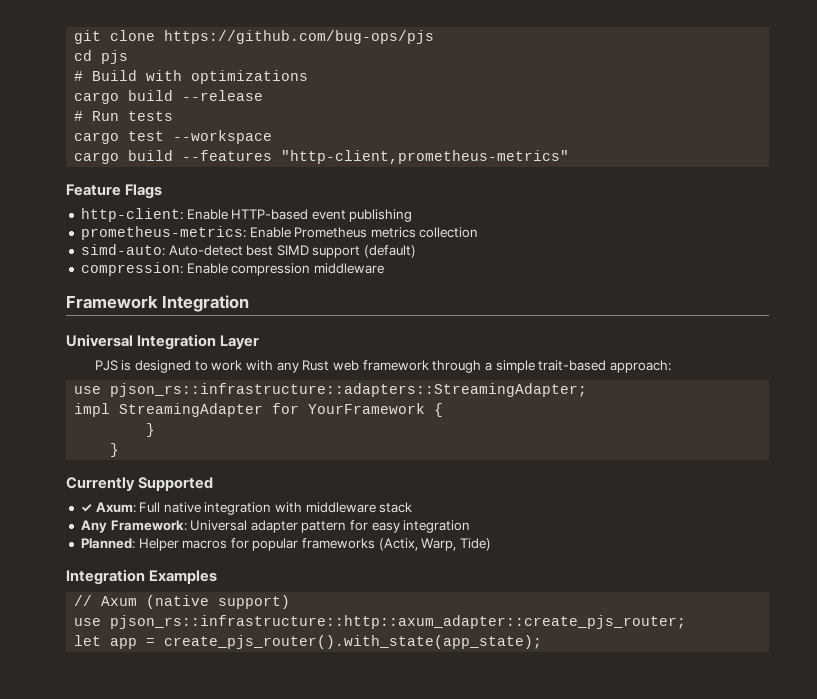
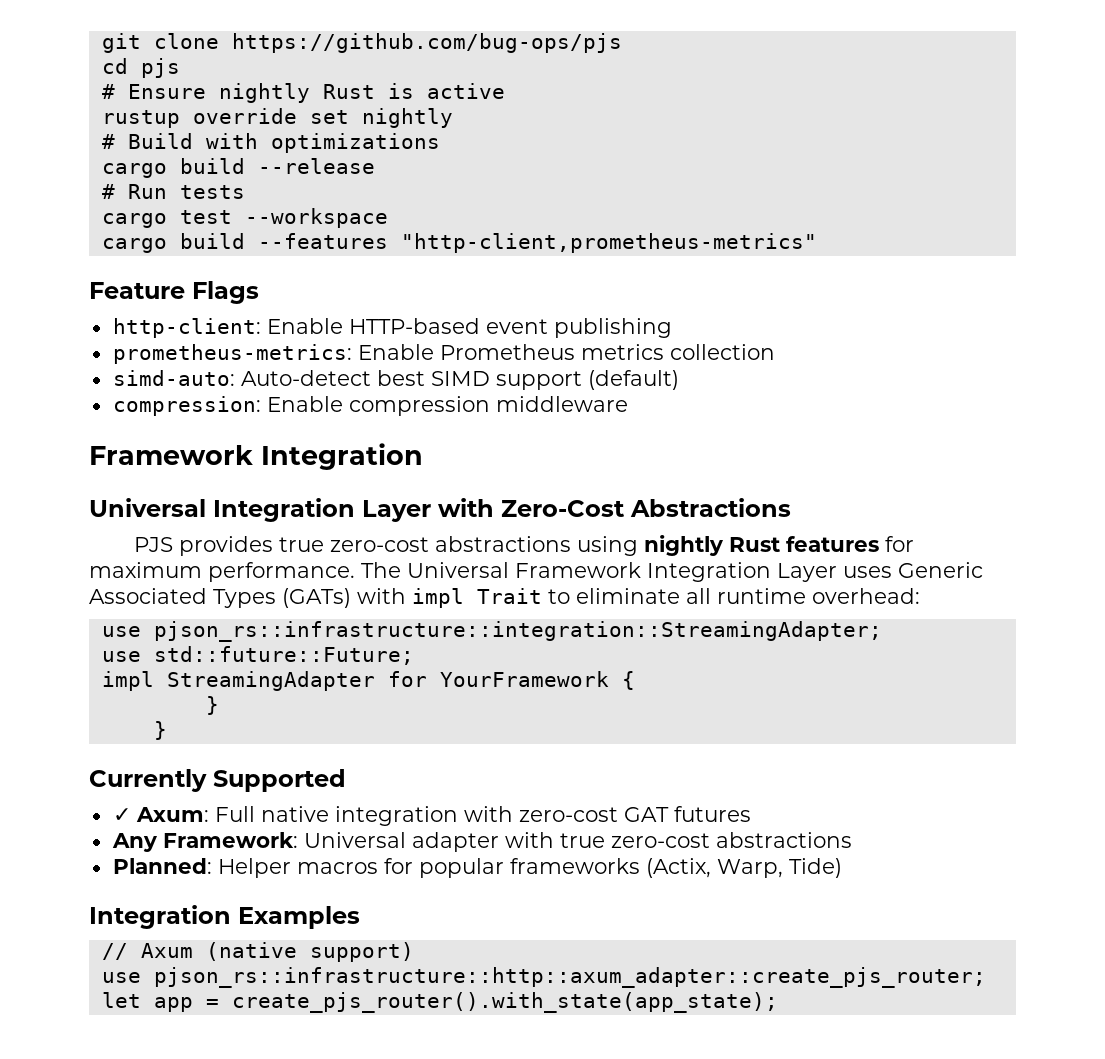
(129, 57) none -> [101,83,505,103] [101,108,453,128] // # Ensure nightly Rust is active // rustup override set nightly
[94,360,671,373] [74,383,588,397] // PJS is designed to work with any Rust web framework through a simple trait-based approach: // use pjson_rs::infrastructure::adapters::StreamingAdapter; -> [438,498,791,517] [133,535,914,556] [89,562,983,582] [89,588,920,608] [101,621,882,642] [101,646,414,665] with Zero-Cost Abstractions // PJS provides true zero-cost abstractions using nightly Rust features for maximum performance. The Universal Framework Integration Layer uses Generic Associated Types (GATs) with impl Trait to eliminate all runtime overhead: // use pjson_rs::infrastructure::integration::StreamingAdapter; // use std::future::Future;
[305,502,413,513] middleware stack -> [518,806,751,822] zero-cost GAT futures
[301,520,471,533] pattern for easy integration -> [504,832,852,848] with true zero-cost abstractions

